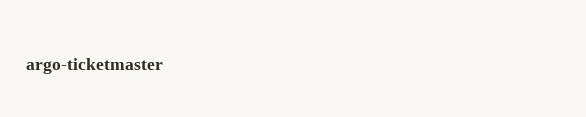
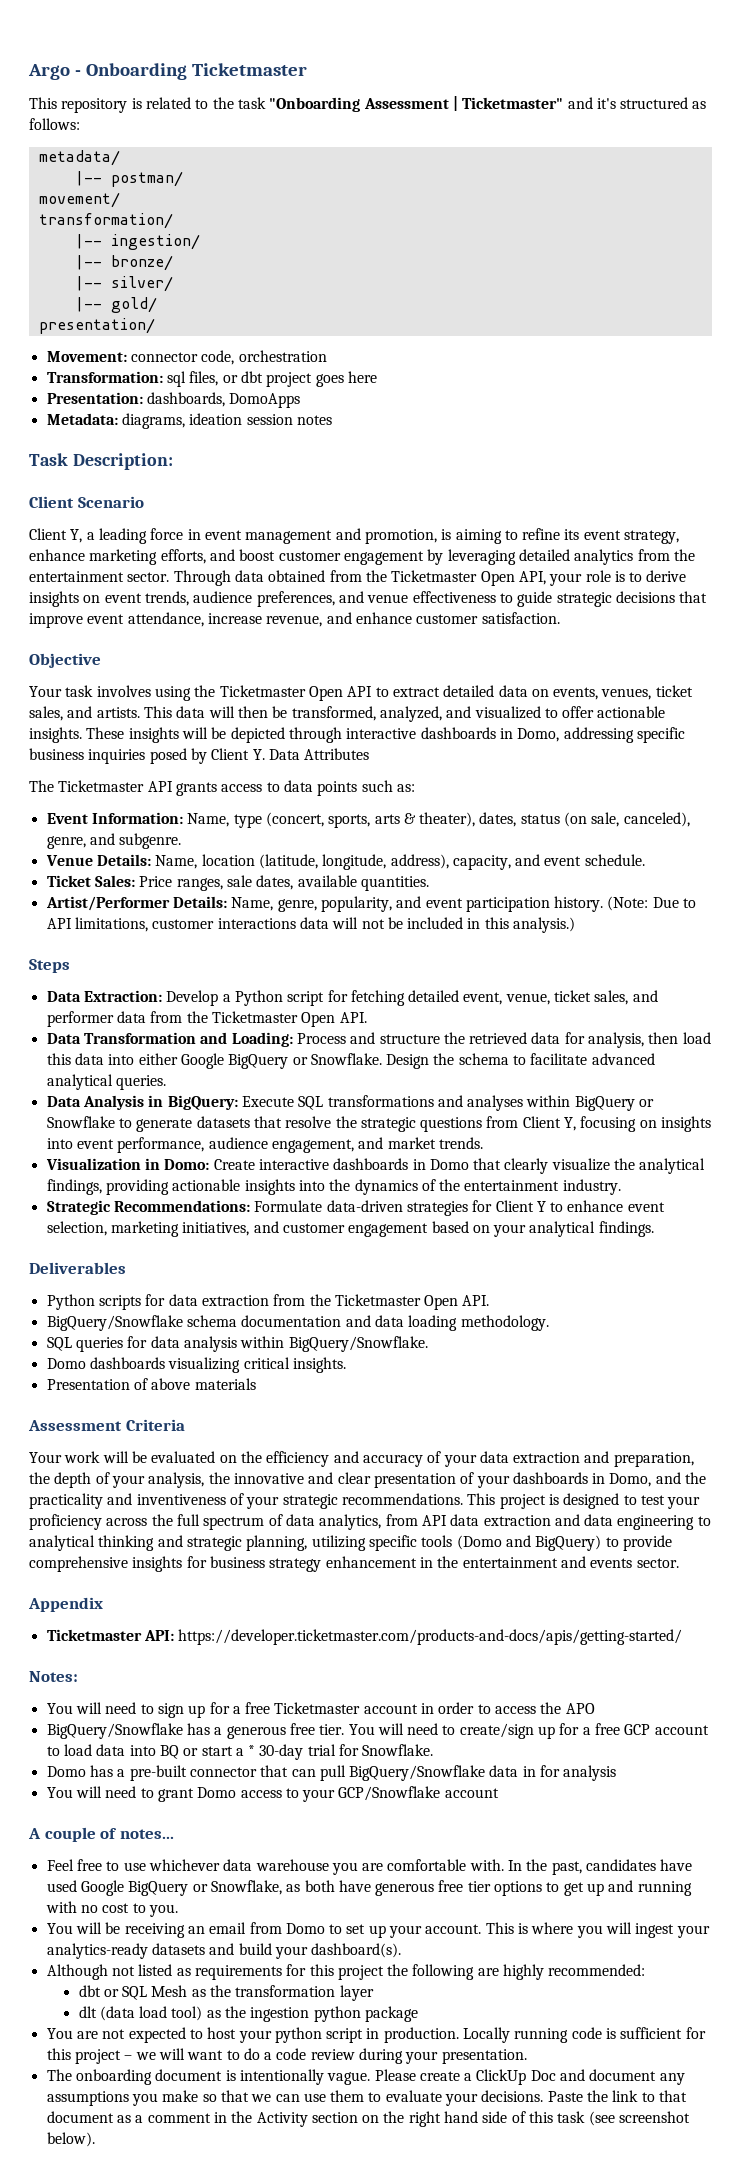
[26,58,163,74] argo-ticketmaster -> [28,63,307,80] [29,96,707,113] [29,118,80,130] [38,150,120,166] [74,171,183,187] [38,192,120,208] [38,213,173,229] [74,234,200,250] [74,255,173,271] [74,276,173,292] [74,297,157,313] [38,318,155,334] [46,350,327,365] [46,371,377,387] [46,392,301,408] [46,413,332,429] [29,453,173,470] [29,496,144,508] [29,528,680,544] [29,549,695,565] [29,570,687,586] [29,591,708,607] [29,612,560,628] [29,653,101,668] [29,685,693,701] [29,706,666,722] [29,727,685,743] [29,748,370,764] [29,780,415,796] [46,812,690,828] [46,833,182,849] [45,854,645,870] [46,875,429,891] [45,896,697,912] [46,917,576,933] [29,959,70,973] [46,990,658,1006] [46,1011,367,1027] [46,1032,711,1048] [46,1053,655,1069] [46,1074,166,1090] [46,1095,655,1111] [46,1116,712,1132] [46,1137,483,1153] [45,1158,706,1174] [46,1179,621,1195] [46,1200,665,1216] [46,1221,654,1237] [29,1262,126,1274] [46,1294,490,1310] [46,1315,549,1331] [46,1336,428,1352] [46,1357,346,1373] [46,1378,256,1390] [28,1419,185,1431] [29,1451,694,1467] [29,1472,707,1488] [29,1493,701,1509] [29,1514,711,1530] [29,1535,672,1551] [29,1556,679,1572] [28,1597,103,1612] [46,1629,683,1645] [29,1671,78,1682] [46,1702,595,1718] [46,1723,709,1739] [46,1744,434,1760] [46,1765,617,1781] [46,1786,499,1802] [28,1827,174,1842] [46,1859,693,1875] [46,1880,692,1896] [45,1901,178,1917] [46,1922,710,1938] [46,1943,402,1959] [46,1964,646,1980] [78,1985,374,2001] [78,2006,419,2022] [46,2027,706,2043] [46,2048,527,2064] [46,2069,685,2085] [46,2090,688,2106] [46,2111,691,2127] [46,2132,95,2147] Argo - Onboarding Ticketmaster // This repository is related to the task "Onboarding Assessment | Ticketmaster" and it's structured as follows: // metadata/ // |-- postman/ // movement/ // transformation/ // |-- ingestion/ // |-- bronze/ // |-- silver/ // |-- gold/ // presentation/ // Movement: connector code, orchestration // Transformation: sql files, or dbt project goes here // Presentation: dashboards, DomoApps // Metadata: diagrams, ideation session notes // Task Description: // Client Scenario // Client Y, a leading force in event management and promotion, is aiming to refine its event strategy, enhance marketing efforts, and boost customer engagement by leveraging detailed analytics from the entertainment sector. Through data obtained from the Ticketmaster Open API, your role is to derive insights on event trends, audience preferences, and venue effectiveness to guide strategic decisions that improve event attendance, increase revenue, and enhance customer satisfaction. // Objective // Your task involves using the Ticketmaster Open API to extract detailed data on events, venues, ticket sales, and artists. This data will then be transformed, analyzed, and visualized to offer actionable insights. These insights will be depicted through interactive dashboards in Domo, addressing specific business inquiries posed by Client Y. Data Attributes // The Ticketmaster API grants access to data points such as: // Event Information: Name, type (concert, sports, arts & theater), dates, status (on sale, canceled), genre, and subgenre. // Venue Details: Name, location (latitude, longitude, address), capacity, and event schedule. // Ticket Sales: Price ranges, sale dates, available quantities. // Artist/Performer Details: Name, genre, popularity, and event participation history. (Note: Due to API limitations, customer interactions data will not be included in this analysis.) // Steps // Data Extraction: Develop a Python script for fetching detailed event, venue, ticket sales, and performer data from the Ticketmaster Open API. // Data Transformation and Loading: Process and structure the retrieved data for analysis, then load this data into either Google BigQuery or Snowflake. Design the schema to facilitate advanced analytical queries. // Data Analysis in BigQuery: Execute SQL transformations and analyses within BigQuery or Snowflake to generate datasets that resolve the strategic questions from Client Y, focusing on insights into event performance, audience engagement, and market trends. // Visualization in Domo: Create interactive dashboards in Domo that clearly visualize the analytical findings, providing actionable insights into the dynamics of the entertainment industry. // Strategic Recommendations: Formulate data-driven strategies for Client Y to enhance event selection, marketing initiatives, and customer engagement based on your analytical findings. // Deliverables // Python scripts for data extraction from the Ticketmaster Open API. // BigQuery/Snowflake schema documentation and data loading methodology. // SQL queries for data analysis within BigQuery/Snowflake. // Domo dashboards visualizing critical insights. // Presentation of above materials // Assessment Criteria // Your work will be evaluated on the efficiency and accuracy of your data extraction and preparation, the depth of your analysis, the innovative and clear presentation of your dashboards in Domo, and the practicality and inventiveness of your strategic recommendations. This project is designed to test your proficiency across the full spectrum of data analytics, from API data extraction and data engineering to analytical thinking and strategic planning, utilizing specific tools (Domo and BigQuery) to provide comprehensive insights for business strategy enhancement in the entertainment and events sector. // Appendix // Ticketmaster API: https://developer.ticketmaster.com/products-and-docs/apis/getting-started/ // Notes: // You will need to sign up for a free Ticketmaster account in order to access the APO // BigQuery/Snowflake has a generous free tier. You will need to create/sign up for a free GCP account to load data into BQ or start a * 30-day trial for Snowflake. // Domo has a pre-built connector that can pull BigQuery/Snowflake data in for analysis // You will need to grant Domo access to your GCP/Snowflake account // A couple of notes... // Feel free to use whichever data warehouse you are comfortable with. In the past, candidates have used Google BigQuery or Snowflake, as both have generous free tier options to get up and running with no cost to you. // You will be receiving an email from Domo to set up your account. This is where you will ingest your analytics-ready datasets and build your dashboard(s). // Although not listed as requirements for this project the following are highly recommended: // dbt or SQL Mesh as the transformation layer // dlt (data load tool) as the ingestion python package // You are not expected to host your python script in production. Locally running code is sufficient for this project – we will want to do a code review during your presentation. // The onboarding document is intentionally vague. Please create a ClickUp Doc and document any assumptions you make so that we can use them to evaluate your decisions. Paste the link to that document as a comment in the Activity section on the right hand side of this task (see screenshot below).

